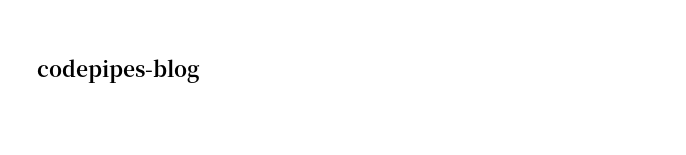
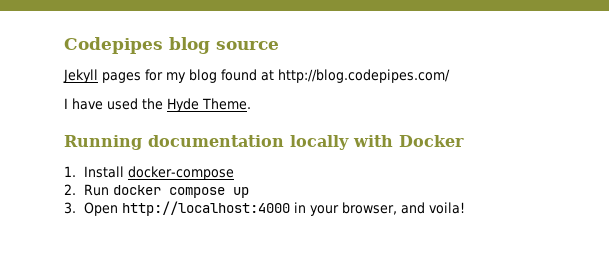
[37,59,200,83] codepipes-blog -> [64,37,279,54] [63,69,450,83] [64,98,251,112] [64,135,464,150] [64,166,234,180] [64,184,249,198] [64,201,465,216] Codepipes blog source // Jekyll pages for my blog found at http://blog.codepipes.com/ // I have used the Hyde Theme. // Running documentation locally with Docker // 1. Install docker-compose // 2. Run docker compose up // 3. Open http://localhost:4000 in your browser, and voila!

